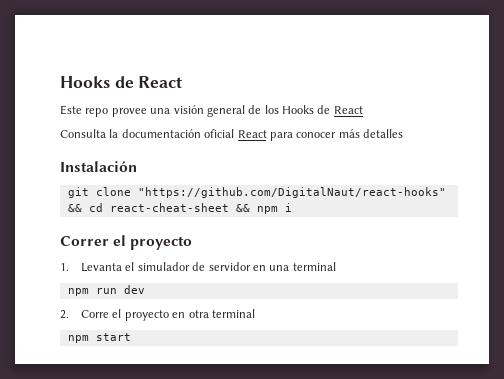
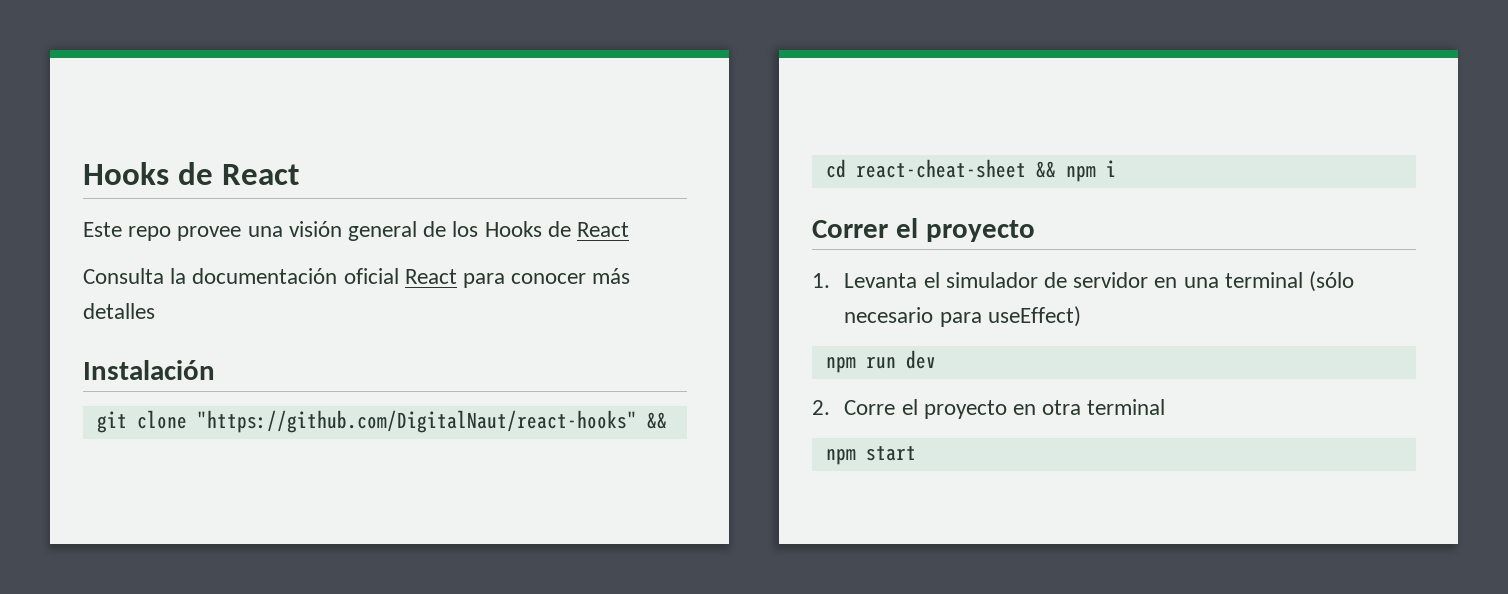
(336, 266) none -> [1309,271,1355,292] [844,306,1081,327] (sólo necesario para useEffect)

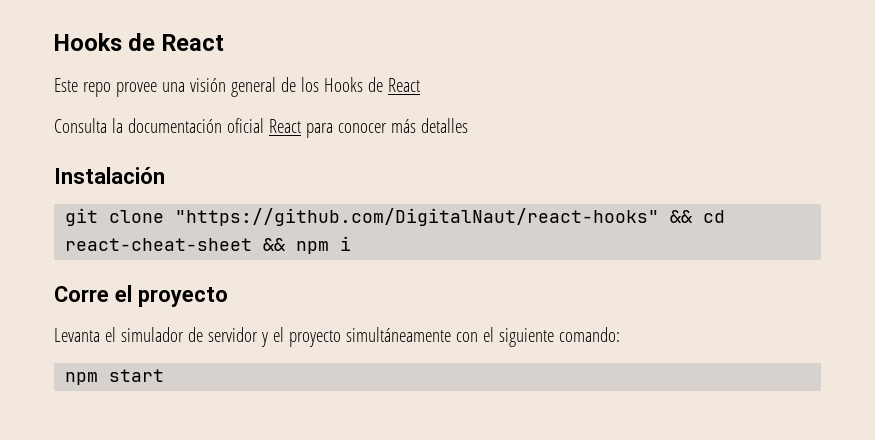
[812,220,888,238] Correr -> [54,286,109,302] Corre
[812,273,830,288] 1. -> (228, 297) none
[1154,271,1355,292] [844,306,1081,327] [825,350,936,373] [812,399,1166,419] en una terminal (sólo necesario para useEffect) // npm run dev // 2. Corre el proyecto en otra terminal -> [260,327,620,347] y el proyecto simultáneamente con el siguiente comando:

